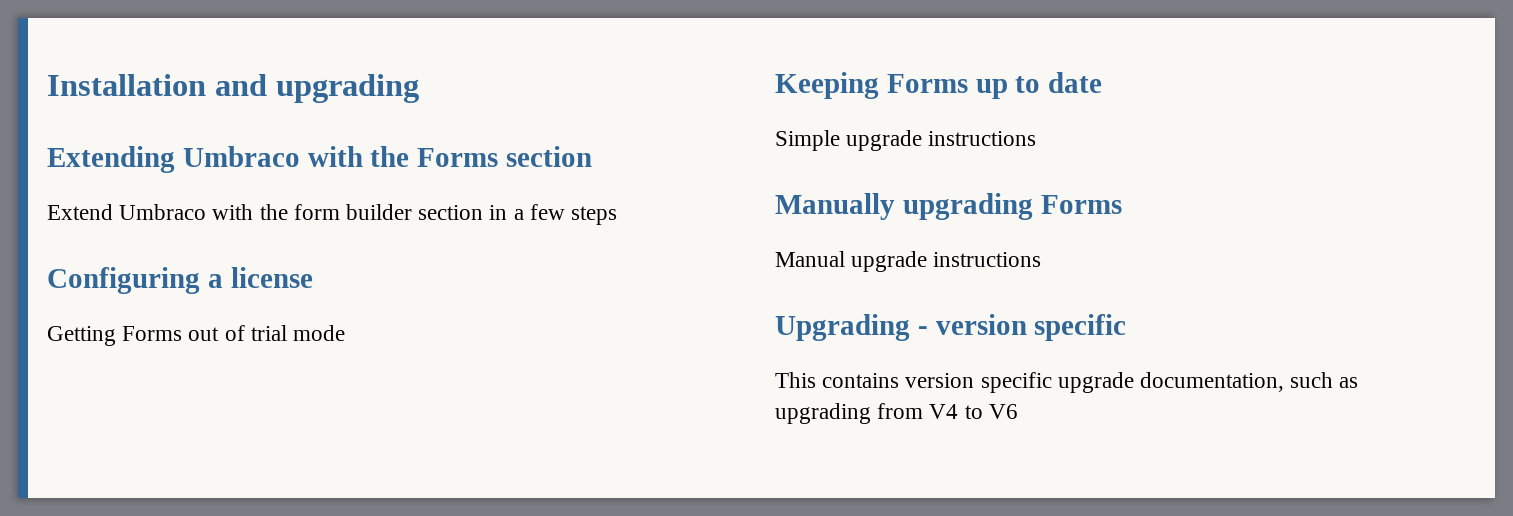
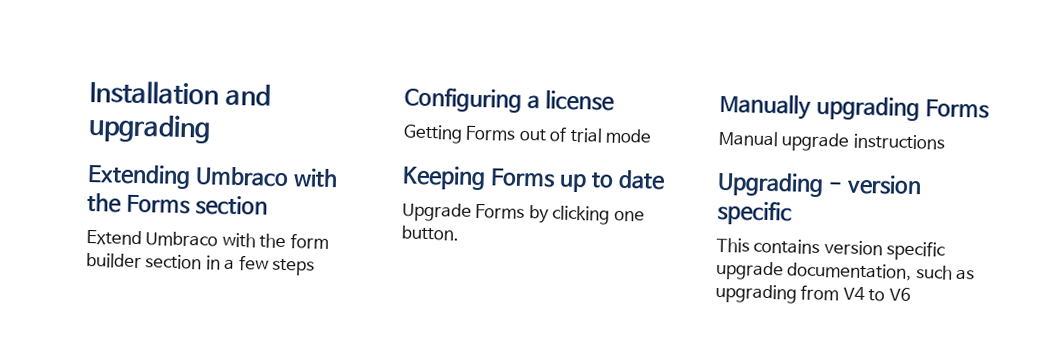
[775,130,1037,151] Simple upgrade instructions -> [402,202,645,225] [401,225,460,241] Upgrade Forms by clicking one button.

